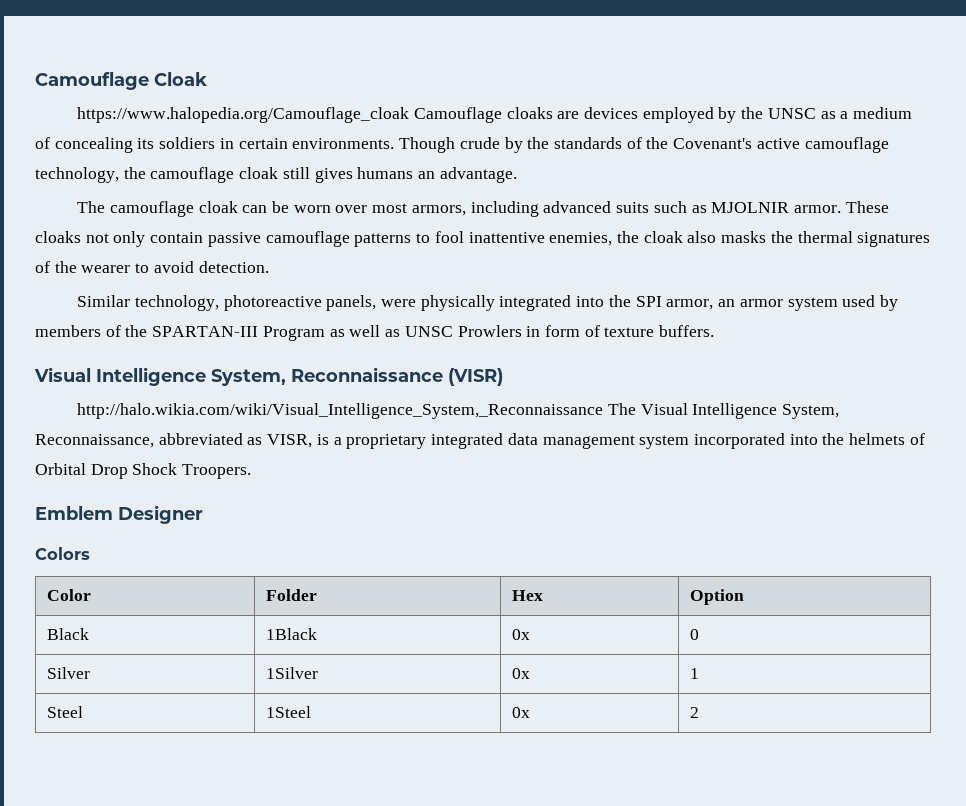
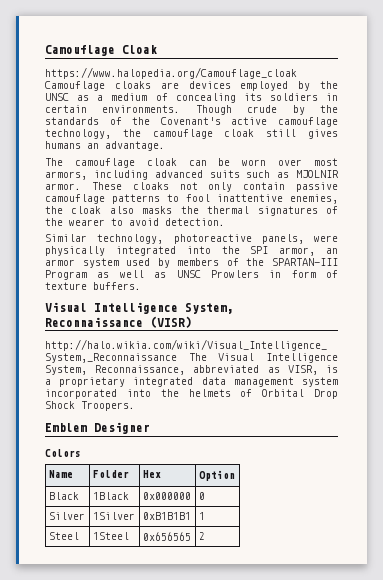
[46,589,91,601] Color -> [48,470,73,478] Name
[511,629,530,640] 0x -> [142,492,191,500] 0x000000
[511,668,530,679] 0x -> [142,512,191,520] 0xB1B1B1
[511,707,530,718] 0x -> [142,532,191,541] 0x656565

